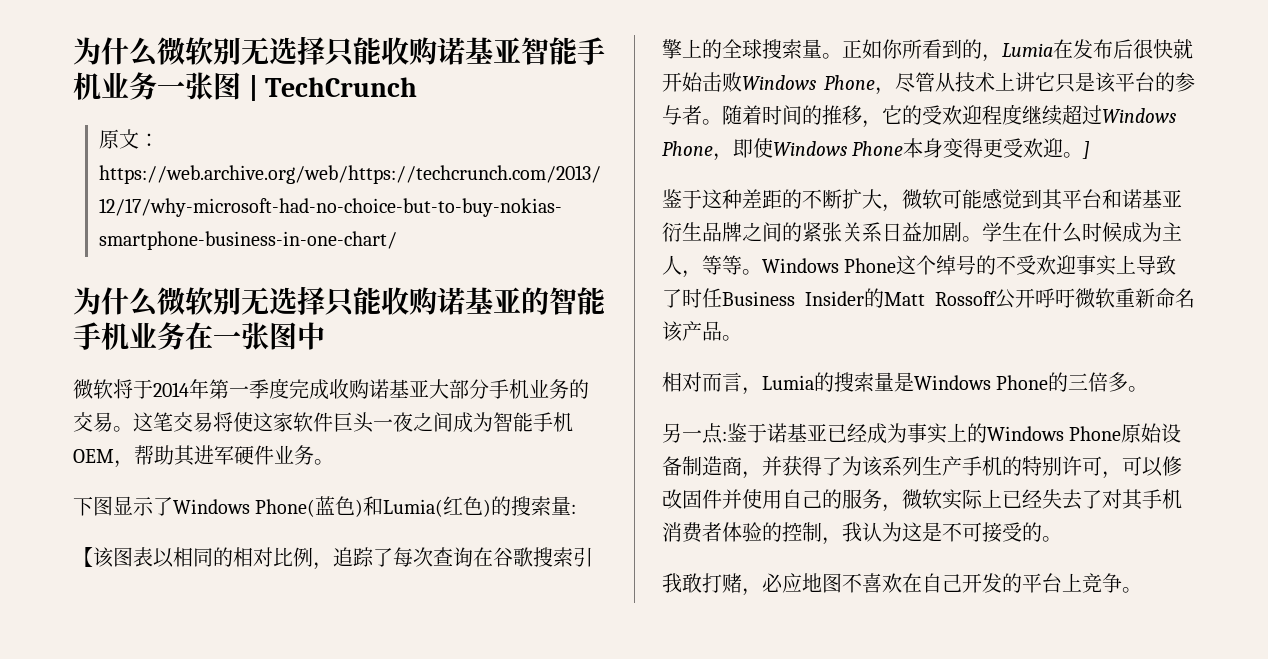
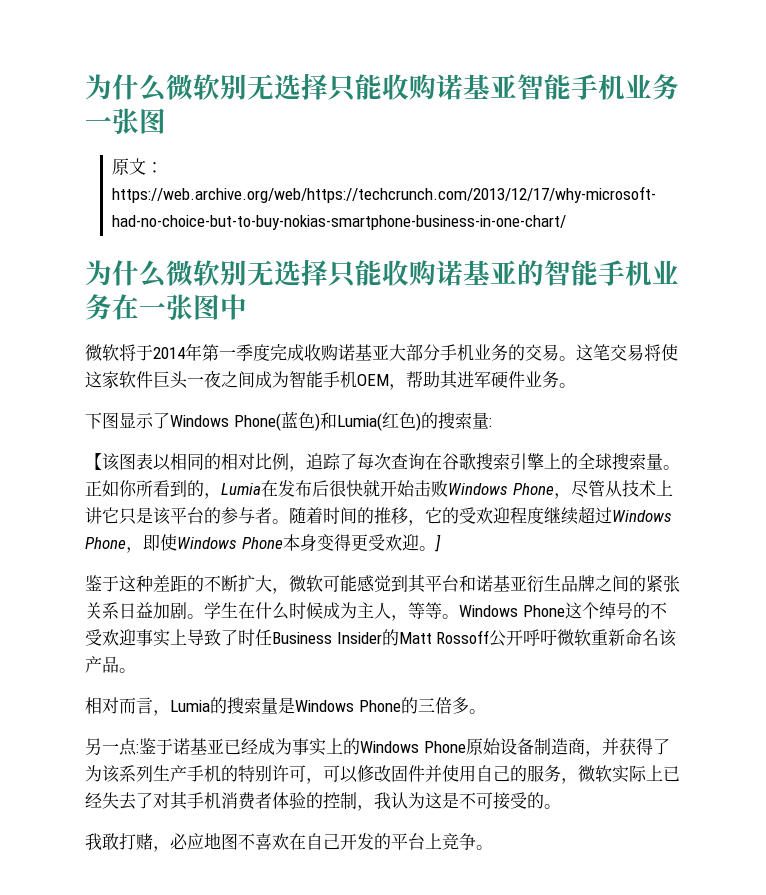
[248,75,418,101] | TechCrunch -> (166, 121) none

